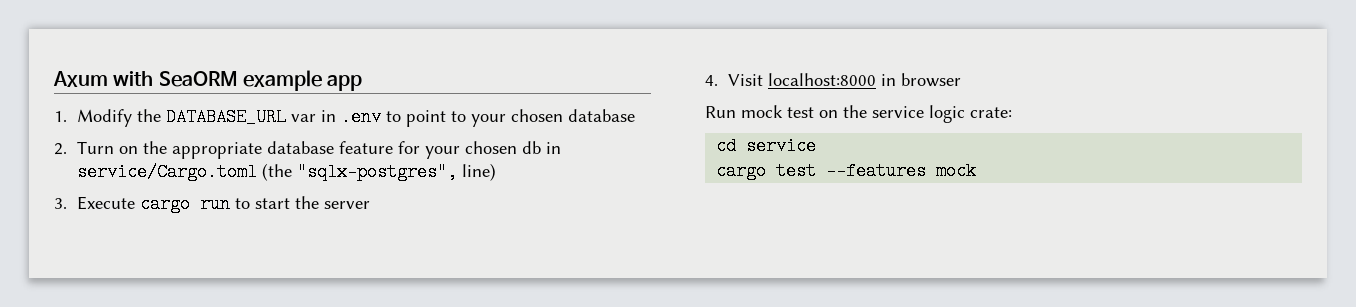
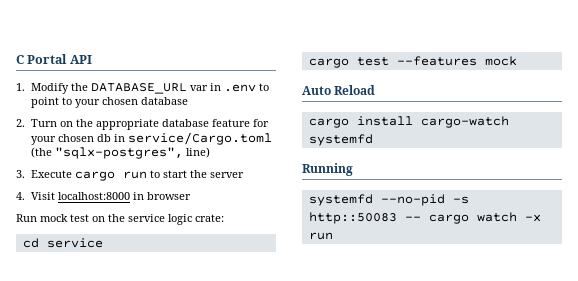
[53,70,363,91] Axum with SeaORM example app -> [16,54,92,64] C Portal API
(977, 171) none -> [302,85,376,95] [308,116,509,128] [308,134,373,146] [302,163,353,176] [308,194,469,206] [308,212,541,224] [308,232,333,240] // Auto Reload // cargo install cargo-watch systemfd // Running // systemfd --no-pid -s http::50083 -- cargo watch -x run

